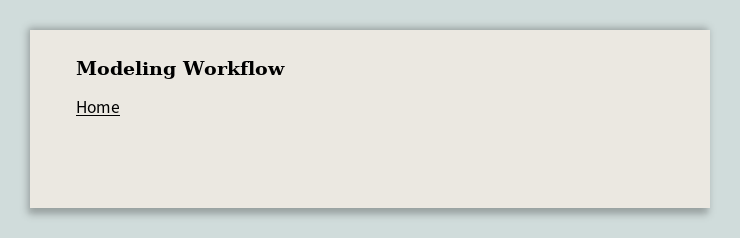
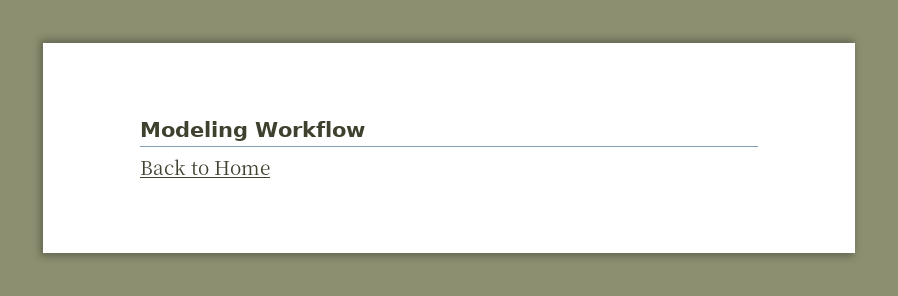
(285, 68) none -> [140,159,210,175] Back to

